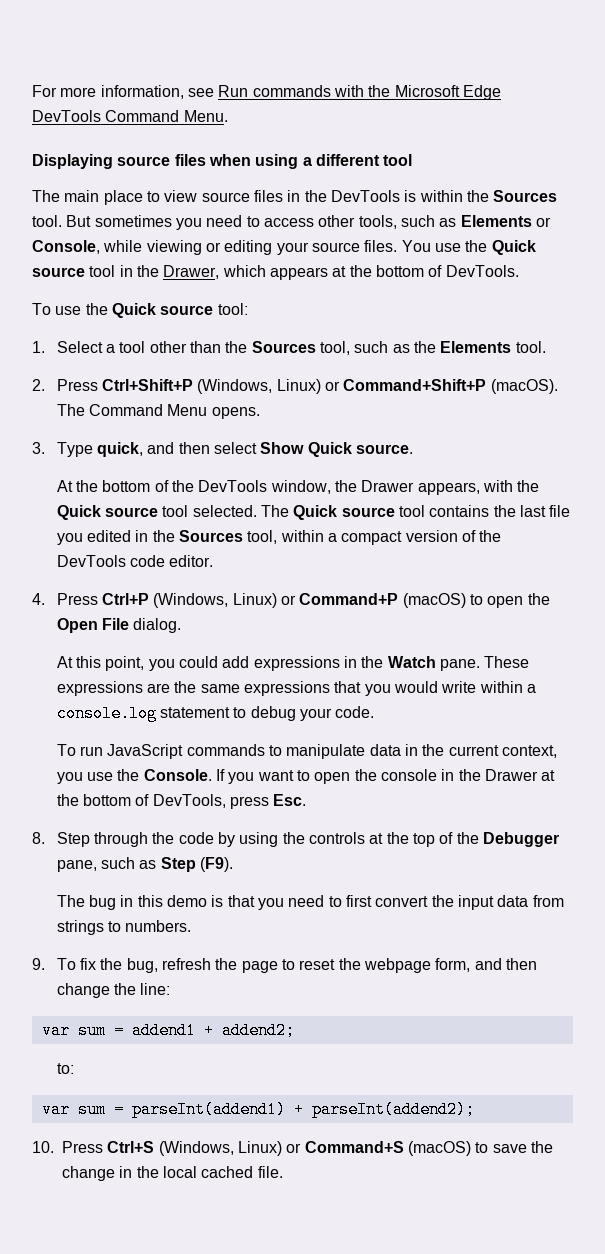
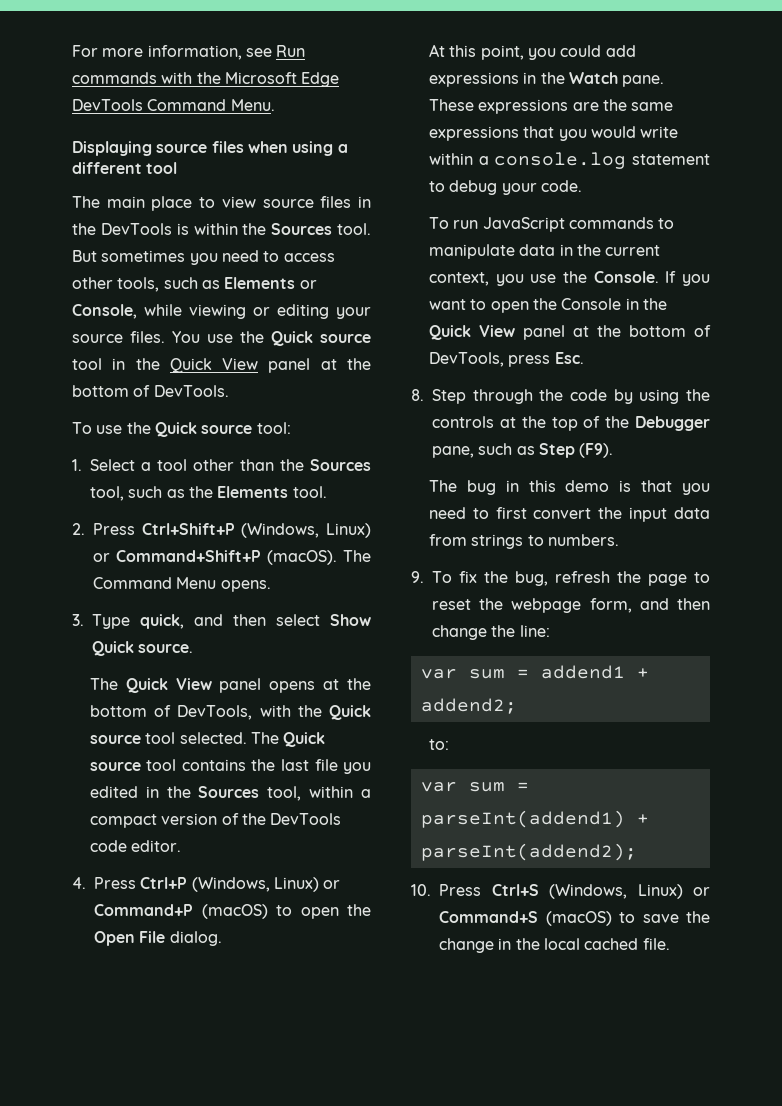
[163,265,328,280] Drawer, which appears -> [169,358,311,373] Quick View panel
[56,480,480,495] At the bottom of the DevTools window, the Drawer appears, -> [89,678,371,693] [89,705,253,720] The Quick View panel opens at the bottom of DevTools,
[380,769,538,781] console in the Drawer -> [561,298,667,310] [428,325,565,340] Console in the Quick View panel

